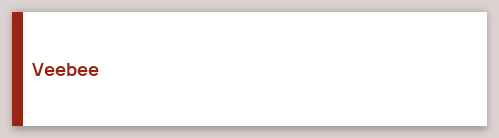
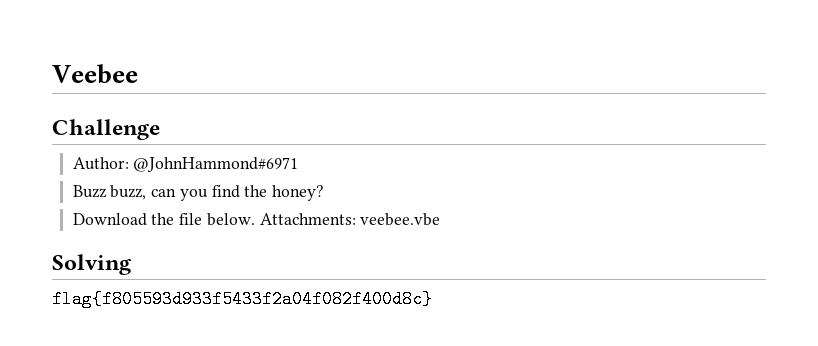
(99, 69) none -> [52,119,160,140] [72,157,299,172] [72,185,324,201] [72,213,441,226] [52,254,131,275] [52,290,432,308] // Challenge // Author: @JohnHammond#6971 // Buzz buzz, can you find the honey? // Download the file below. Attachments: veebee.vbe // Solving // flag{f805593d933f5433f2a04f082f400d8c}

